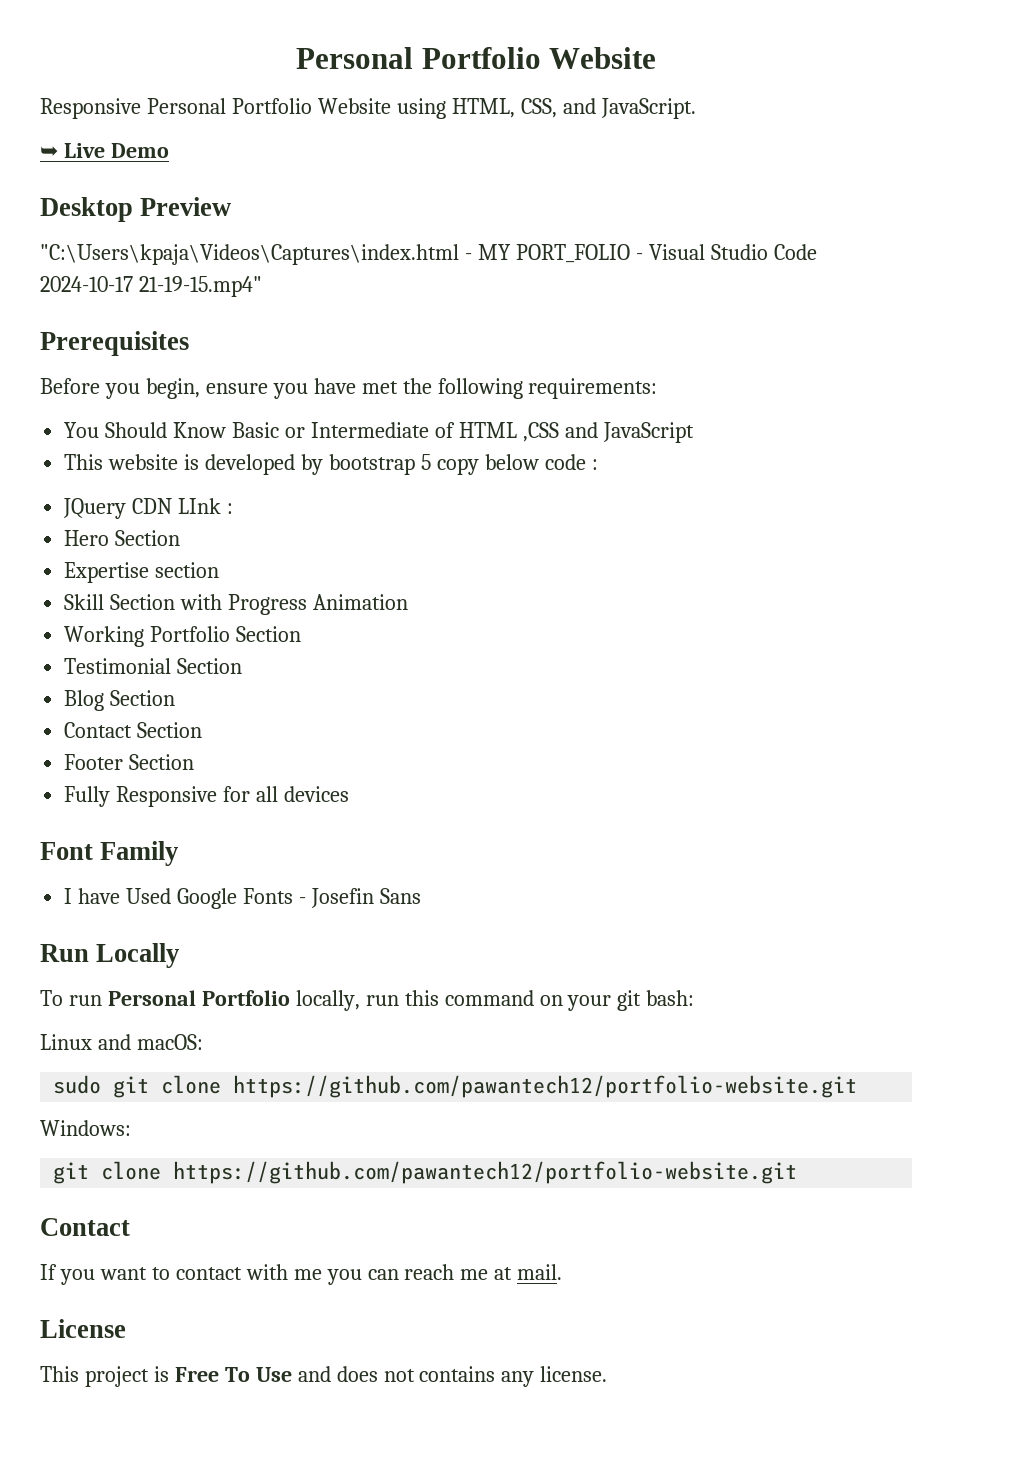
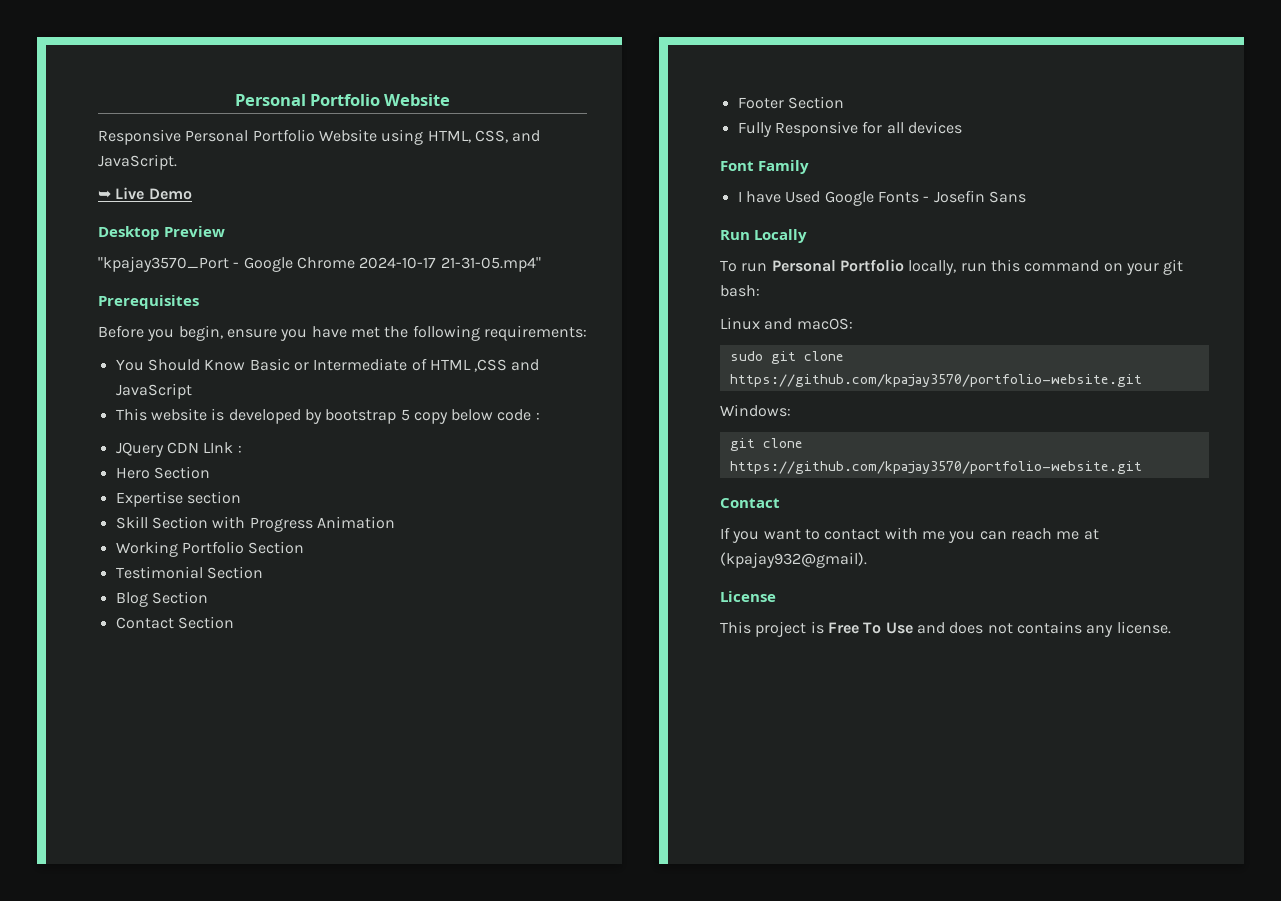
[40,244,817,265] [40,276,262,297] "C:\Users\kpaja\Videos\Captures\index.html - MY PORT_FOLIO - Visual Studio Code 2024-10-17 21-19-15.mp4" -> [98,256,541,272] "kpajay3570_Port - Google Chrome 2024-10-17 21-31-05.mp4"
[233,1075,858,1098] https://github.com/pawantech12/portfolio-website.git -> [729,374,1142,387] https://github.com/kpajay3570/portfolio-website.git
[173,1161,798,1184] https://github.com/pawantech12/portfolio-website.git -> [729,461,1142,474] https://github.com/kpajay3570/portfolio-website.git
[517,1264,563,1280] mail. -> [720,552,867,568] (kpajay932@gmail).

